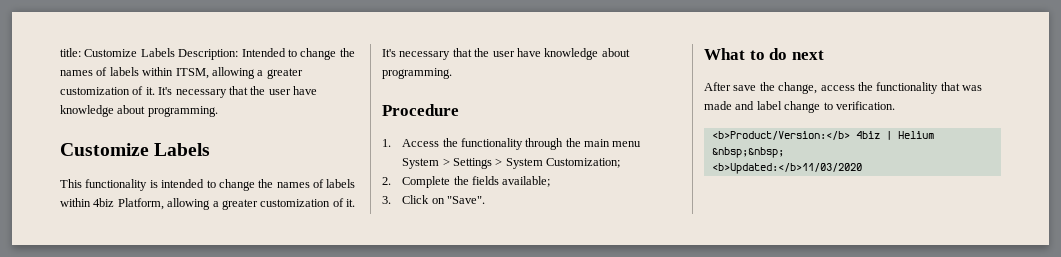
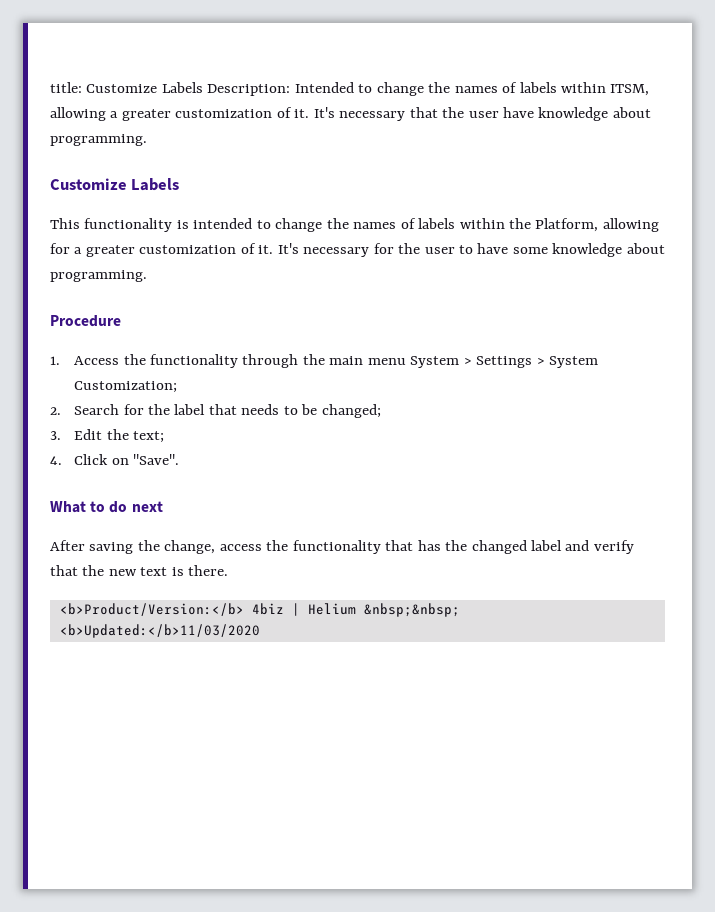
[93,198,115,207] 4biz -> [509,218,532,229] the
[212,198,355,210] [382,48,541,60] a greater customization of it. It's necessary that the user have -> [50,243,548,257] for a greater customization of it. It's necessary for the user to have some
[402,176,551,188] [382,196,391,204] Complete the fields available; // 3. -> [74,404,381,418] [50,429,165,443] [50,456,62,465] Search for the label that needs to be changed; // 3. Edit the text; // 4.
[733,85,757,91] save -> [89,542,134,554] saving
[962,85,982,91] [704,101,895,113] was made and label change to verification. -> [417,540,634,554] [50,565,229,576] has the changed label and verify that the new text is there.

